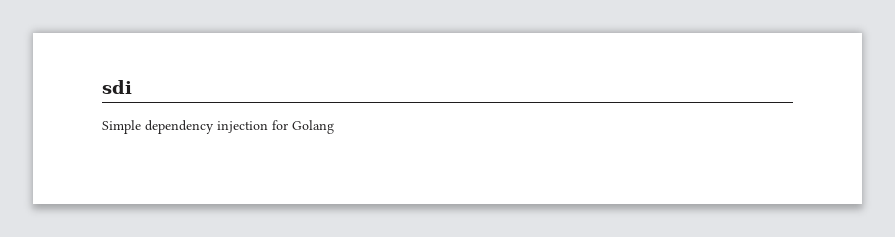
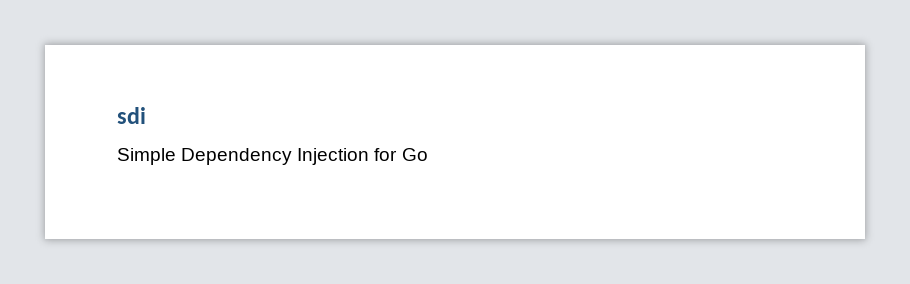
[145,120,334,134] dependency injection for Golang -> [181,148,428,165] Dependency Injection for Go

